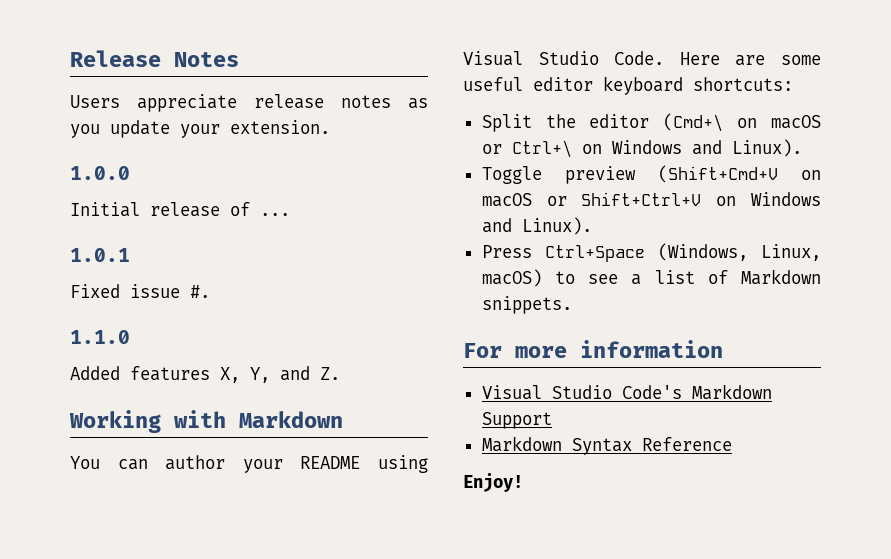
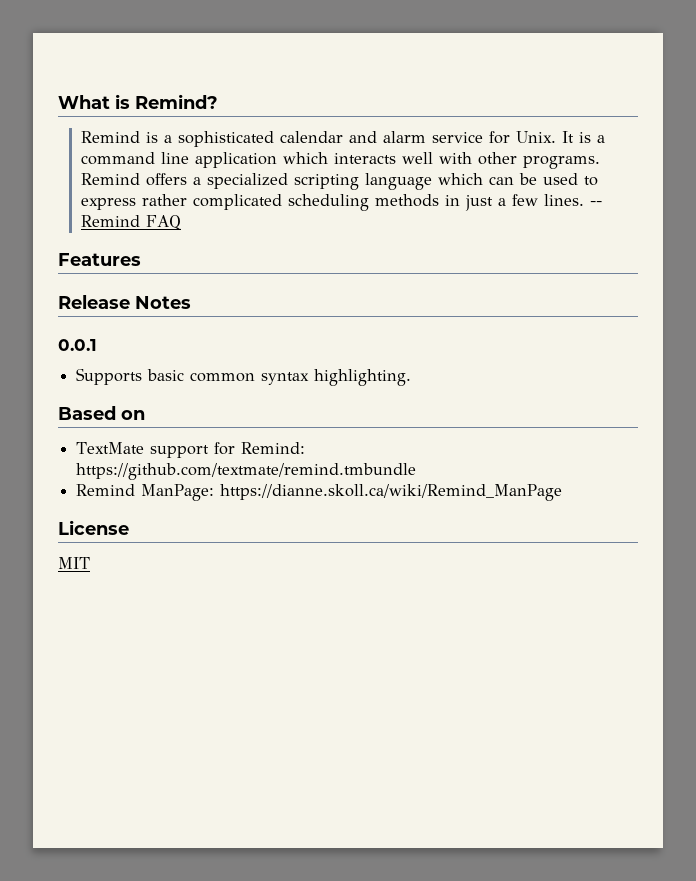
[70,50,239,67] [70,94,428,112] [70,120,330,138] [70,166,130,180] [70,202,290,217] [70,248,130,262] [70,284,210,298] [70,330,130,344] [70,366,340,383] [69,410,343,433] [70,455,428,473] [463,51,821,66] [463,76,793,95] [481,113,821,132] [481,139,802,158] [481,165,821,184] [481,192,821,207] [481,217,592,235] [481,243,821,262] [481,269,821,287] [481,296,572,314] [463,340,723,358] [481,384,772,400] [481,412,552,429] [481,436,732,455] [463,473,523,492] Release Notes // Users appreciate release notes as you update your extension. // 1.0.0 // Initial release of ... // 1.0.1 // Fixed issue #. // 1.1.0 // Added features X, Y, and Z. // Working with Markdown // You can author your README using Visual Studio Code. Here are some useful editor keyboard shortcuts: // Split the editor (Cmd+\ on macOS or Ctrl+\ on Windows and Linux). // Toggle preview (Shift+Cmd+V on macOS or Shift+Ctrl+V on Windows and Linux). // Press Ctrl+Space (Windows, Linux, macOS) to see a list of Markdown snippets. // For more information // Visual Studio Code's Markdown Support // Markdown Syntax Reference // Enjoy! -> [58,94,218,109] [80,131,605,147] [80,152,600,169] [80,173,598,190] [80,194,602,211] [80,215,181,230] [58,253,141,266] [58,295,191,309] [58,339,97,351] [76,368,412,386] [58,406,145,420] [76,442,306,458] [76,463,417,480] [76,484,563,501] [58,520,129,535] [58,557,90,569] What is Remind? // Remind is a sophisticated calendar and alarm service for Unix. It is a command line application which interacts well with other programs. Remind offers a specialized scripting language which can be used to express rather complicated scheduling methods in just a few lines. -- Remind FAQ // Features // Release Notes // 0.0.1 // Supports basic common syntax highlighting. // Based on // TextMate support for Remind: https://github.com/textmate/remind.tmbundle // Remind ManPage: https://dianne.skoll.ca/wiki/Remind_ManPage // License // MIT

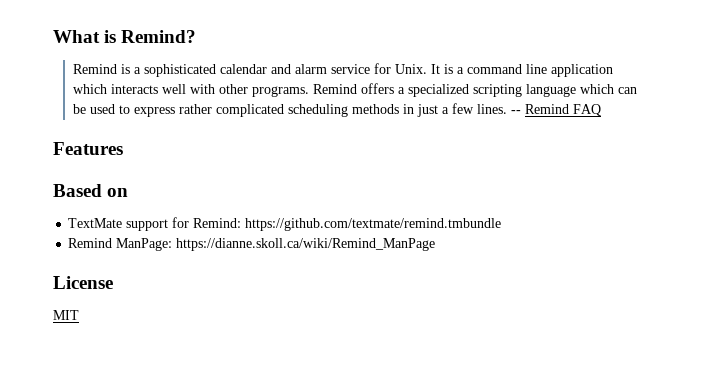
[58,295,191,309] [58,339,97,351] [76,368,412,386] // Release Notes // 0.0.1 // Supports basic common syntax highlighting. -> (123, 148) none

